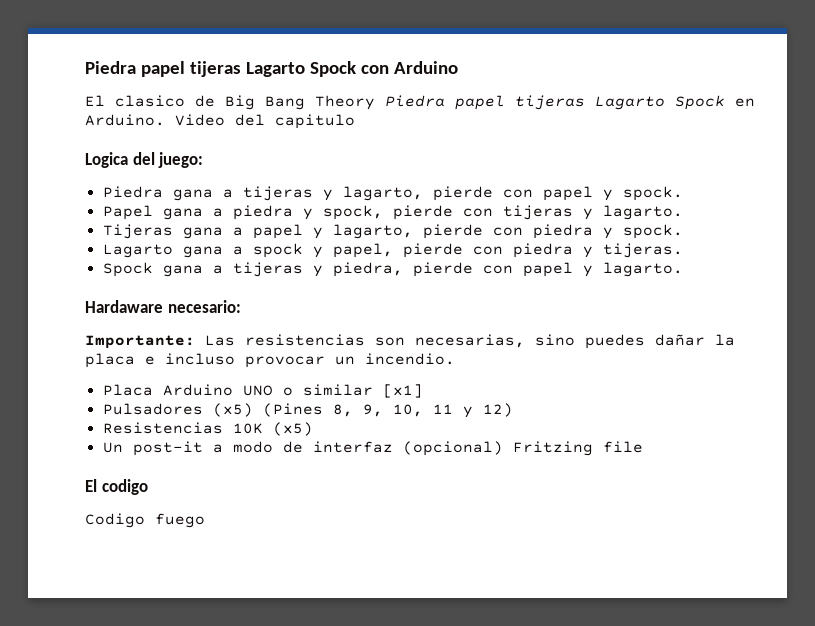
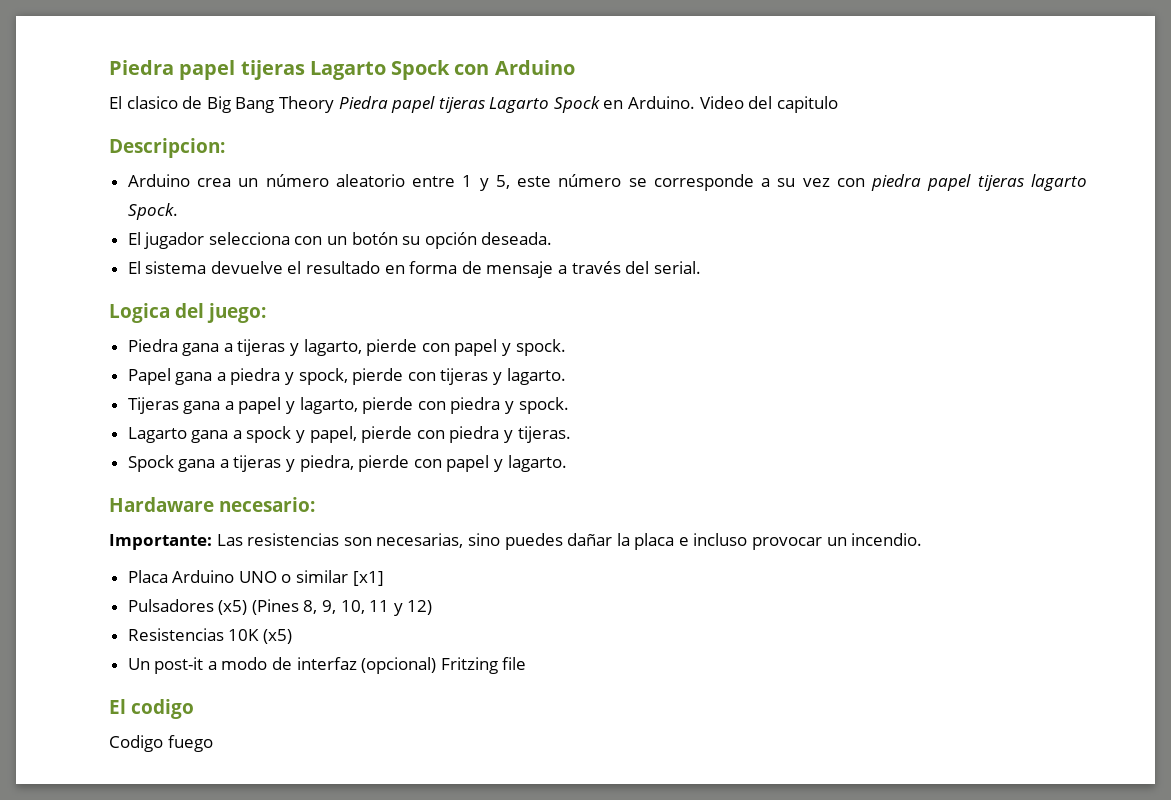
(355, 121) none -> [109,138,225,158] [127,174,1087,191] [127,203,178,220] [127,232,553,249] [127,261,701,278] // Descripcion: // Arduino crea un número aleatorio entre 1 y 5, este número se corresponde a su vez con piedra papel tijeras lagarto Spock. // El jugador selecciona con un botón su opción deseada. // El sistema devuelve el resultado en forma de mensaje a través del serial.

